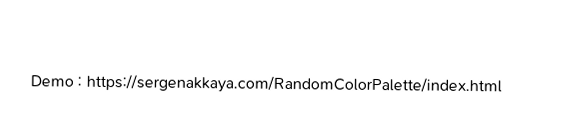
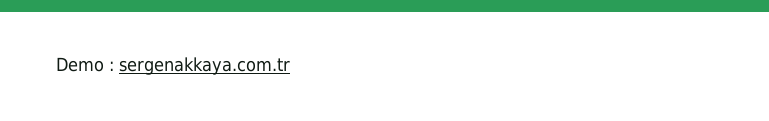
[85,73,502,96] https://sergenakkaya.com/RandomColorPalette/index.html -> [119,57,290,75] sergenakkaya.com.tr

